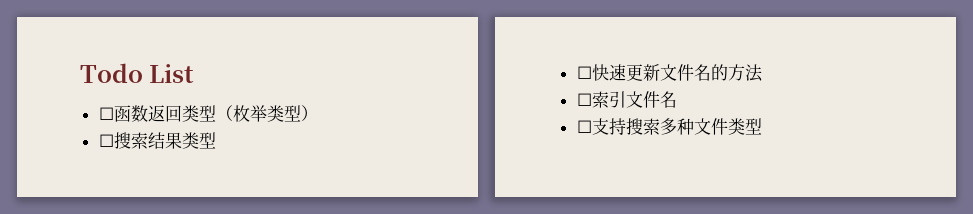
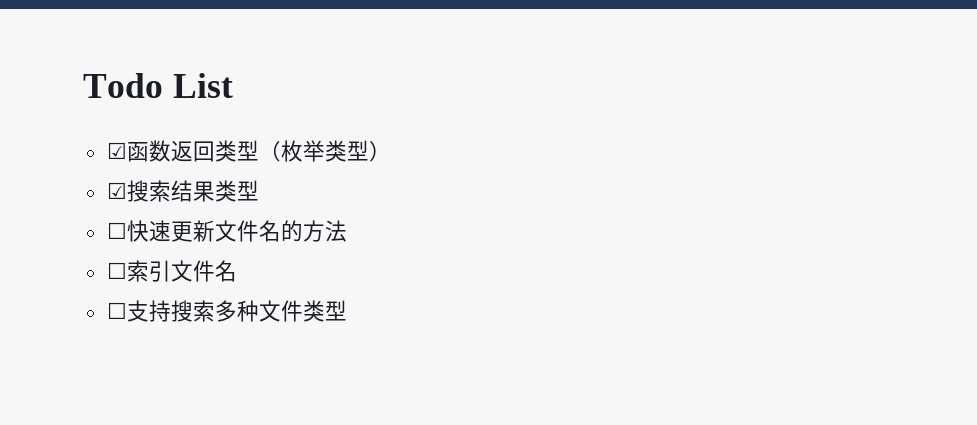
[98,107,114,120] ☐ -> [106,142,127,159] ☑
[98,134,114,147] ☐ -> [106,182,127,199] ☑

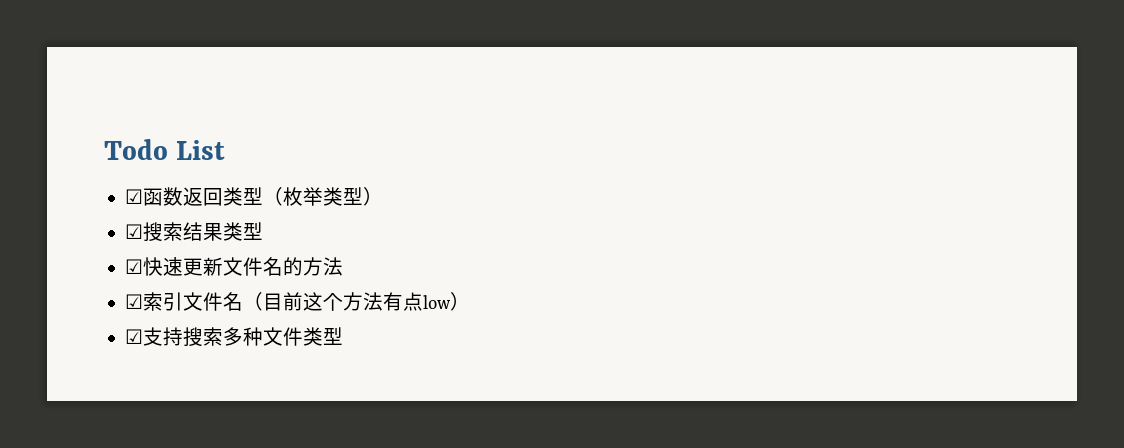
[106,222,127,239] ☐ -> [125,259,144,274] ☑
[106,262,127,279] ☐ -> [125,294,144,309] ☑
[106,302,127,319] // ☐ -> [243,292,471,311] [125,329,144,344] （目前这个方法有点low） // ☑

